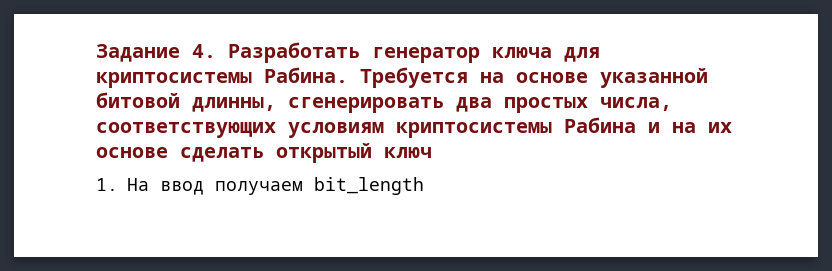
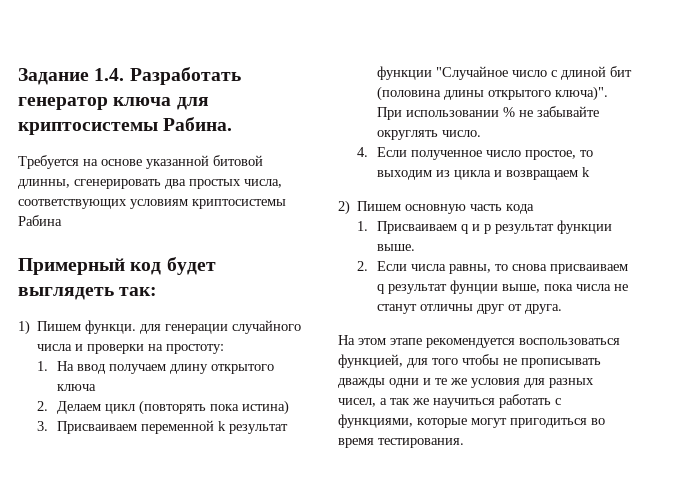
[192,44,216,58] 4. -> [94,68,125,81] 1.4.
(348, 75) none -> (233, 124) //
[648,122,732,133] [96,143,432,163] [96,177,424,195] и на их основе сделать открытый ключ // 1. На ввод получаем bit_length -> [18,257,216,275] [18,287,158,300] [18,320,302,335] [37,344,225,354] [37,361,274,374] [56,384,96,391] [37,400,289,415] [37,420,288,434] [376,66,632,80] [376,86,608,101] [376,106,599,120] [376,130,481,140] [357,147,593,160] [376,167,590,180] [338,200,535,215] [357,220,612,234] [376,244,415,251] [357,261,628,274] [376,280,628,294] [376,304,562,314] [338,335,620,348] [338,354,601,368] [338,378,594,388] [338,394,561,408] [338,414,605,428] [338,438,464,448] // Примерный код будет выглядеть так: // 1) Пишем функци. для генерации случайного числа и проверки на простоту: // 1. На ввод получаем длину открытого ключа // 2. Делаем цикл (повторять пока истина) // 3. Присваиваем переменной k результат функции "Случайное число с длиной бит (половина длины открытого ключа)". При использовании % не забывайте округлять число. // 4. Если полученное число простое, то выходим из цикла и возвращаем k // 2) Пишем основную часть кода // 1. Присваиваем q и p результат функции выше. // 2. Если числа равны, то снова присваиваем q результат фунции выше, пока числа не станут отличны друг от друга. // На этом этапе рекомендуется воспользоваться функцией, для того чтобы не прописывать дважды одни и те же условия для разных чисел, а так же научиться работать с функциями, которые могут пригодиться во время тестирования.

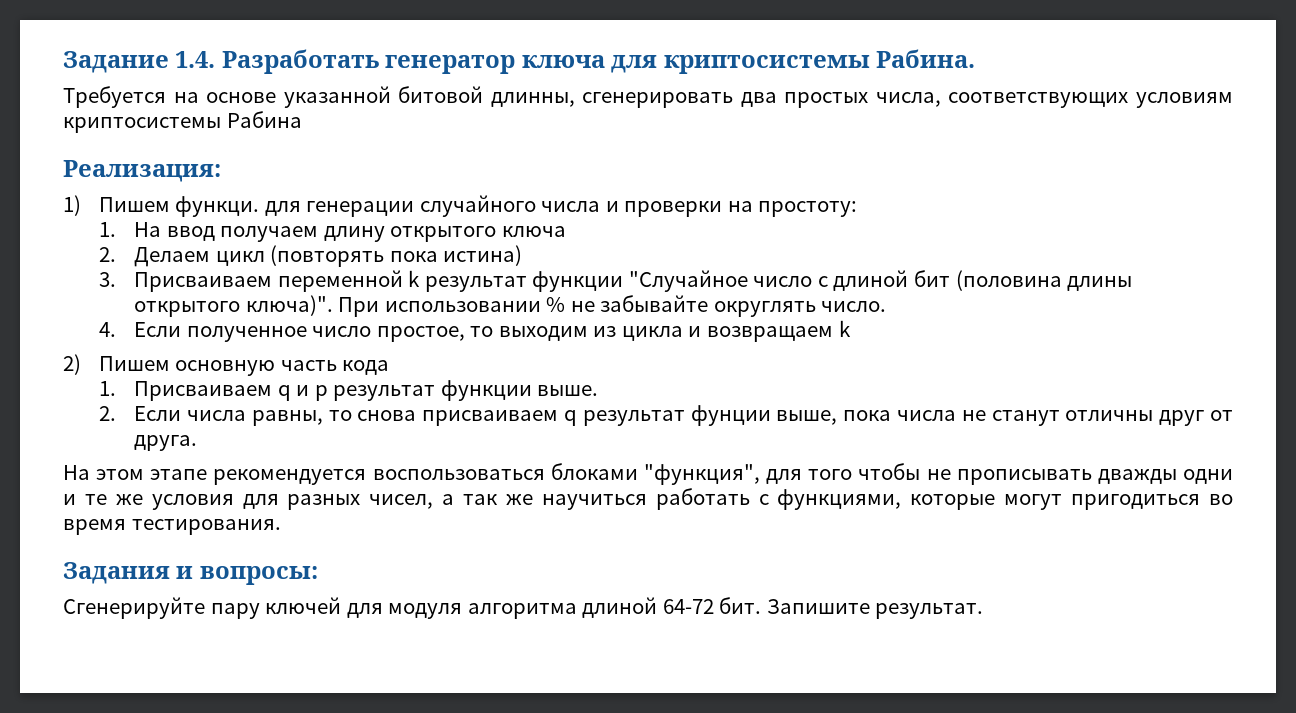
[18,257,216,275] [18,287,158,300] Примерный код будет выглядеть так: -> [63,160,221,182] Реализация:
[338,354,403,368] функцией, -> [550,463,760,485] блоками "функция",
(464, 443) none -> [63,562,318,585] [63,597,984,619] // Задания и вопросы: // Сгенерируйте пару ключей для модуля алгоритма длиной 64-72 бит. Запишите результат.

